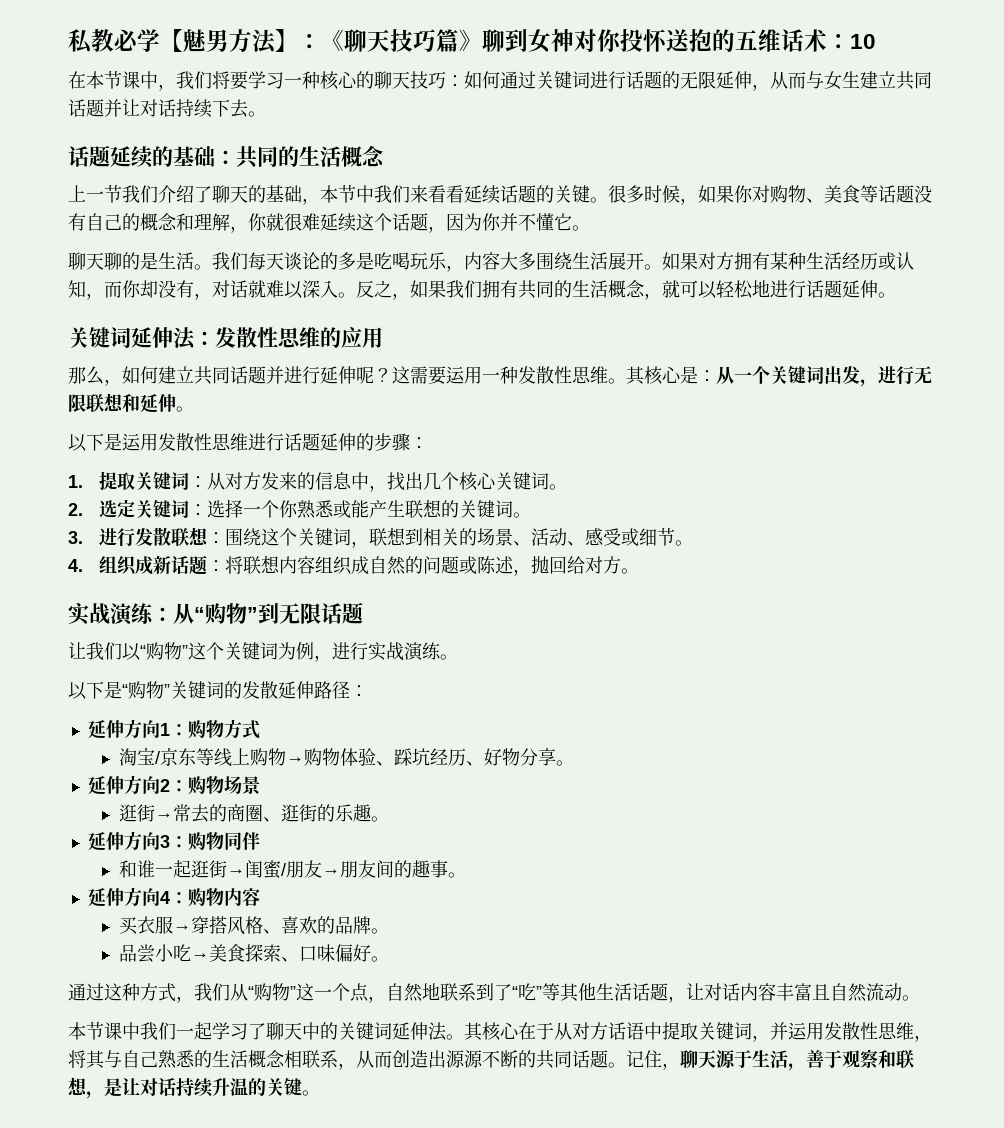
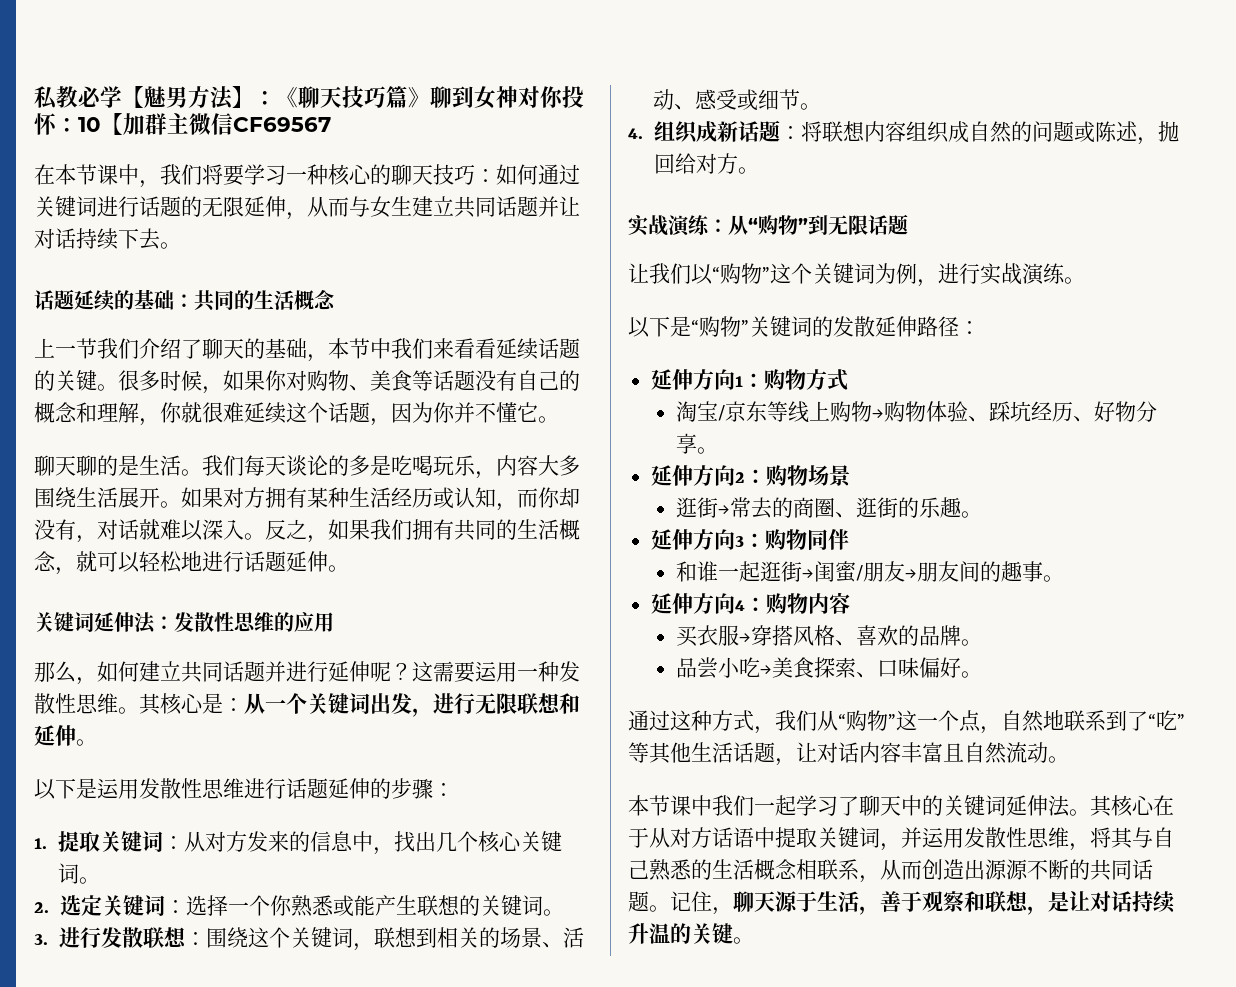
[666,29,876,52] 送抱的五维话术：10 -> [56,113,331,135] ：10【加群主微信CF69567

